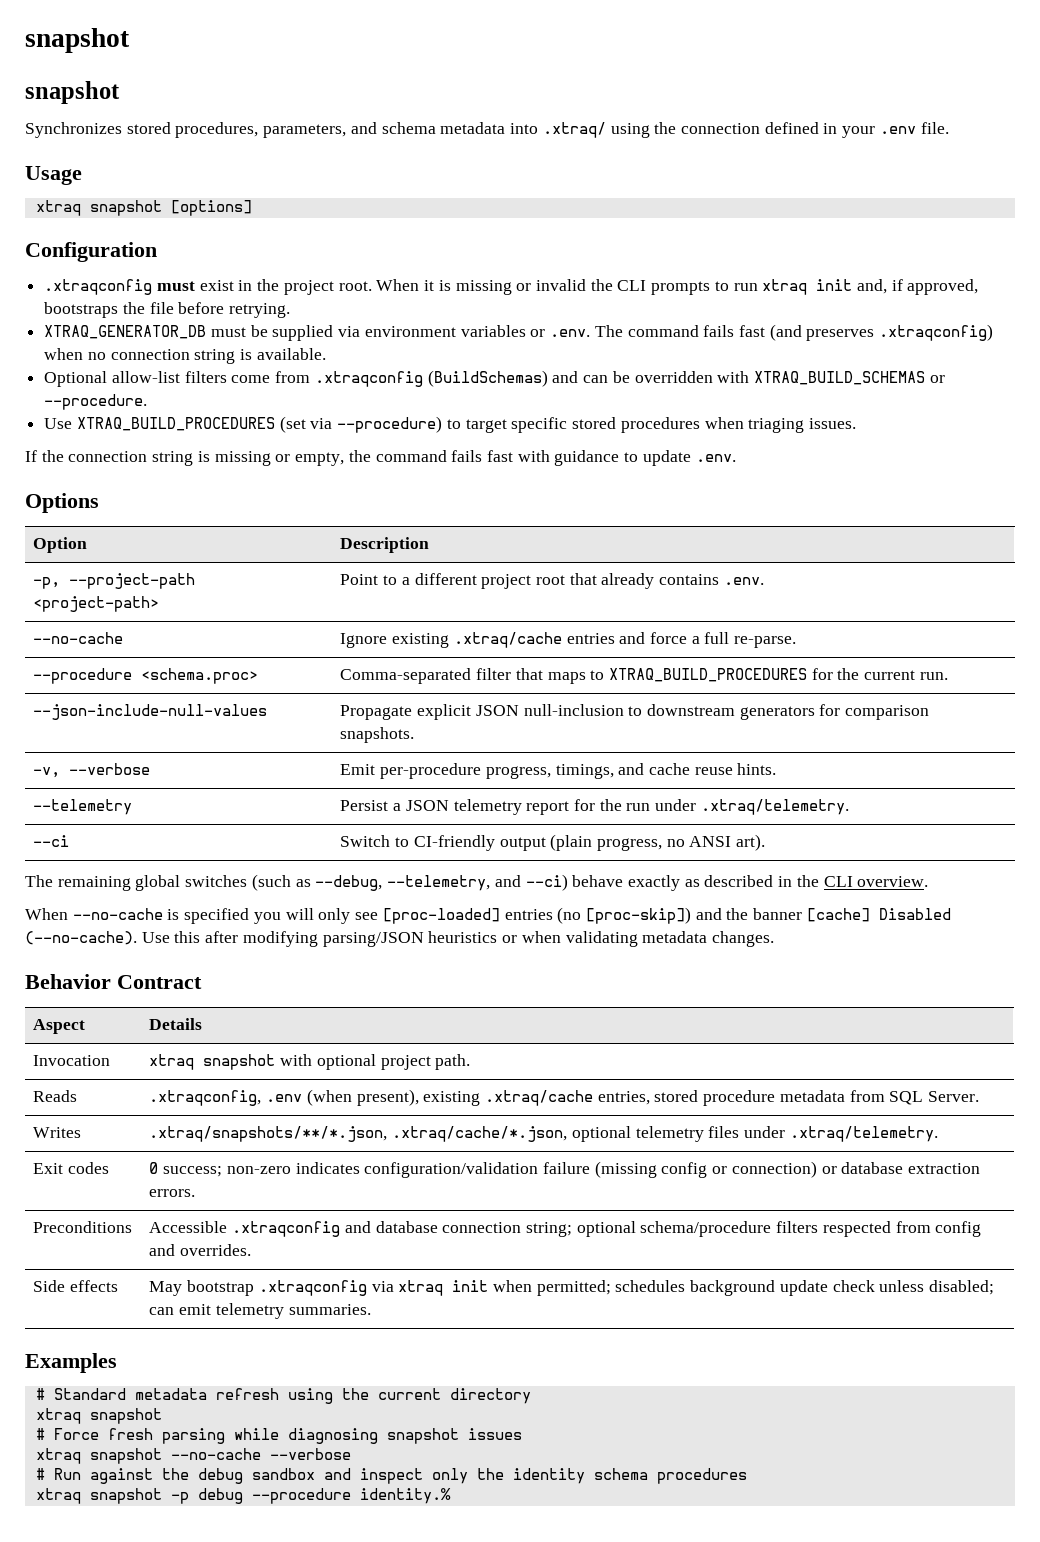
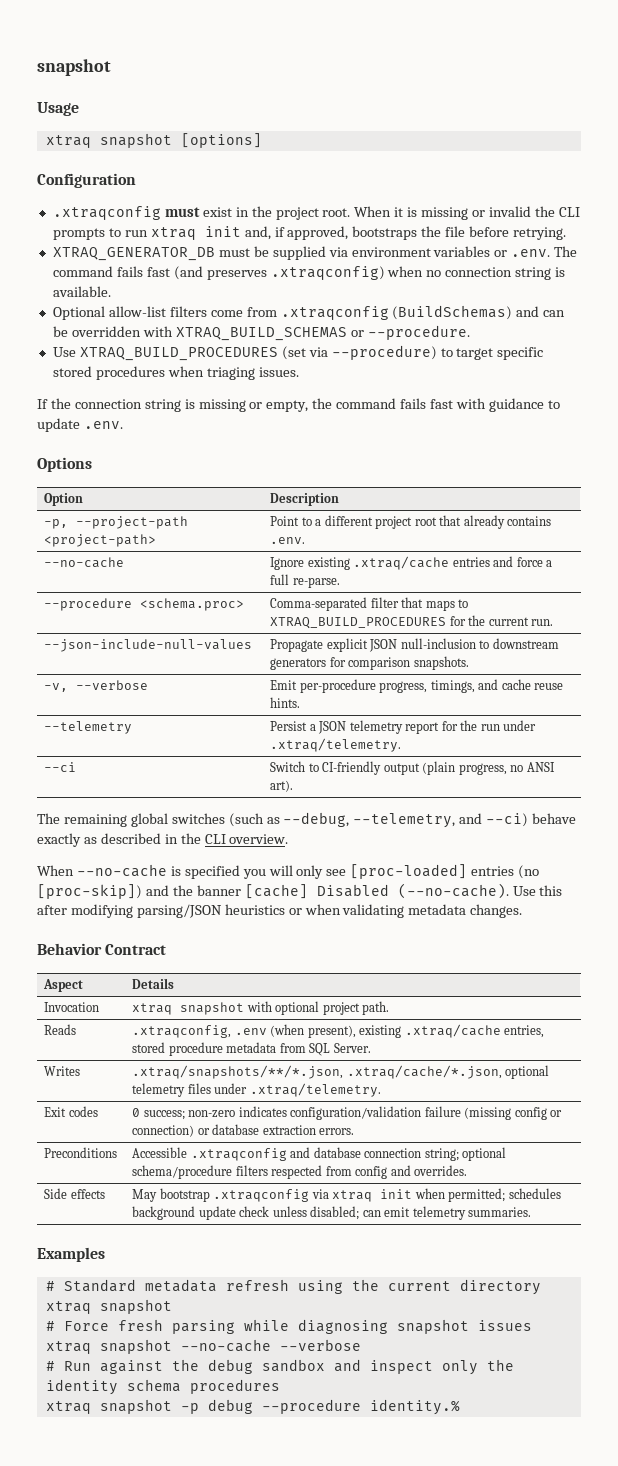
[25,28,130,53] [25,81,120,104] [25,122,949,138] snapshot // snapshot // Synchronizes stored procedures, parameters, and schema metadata into .xtraq/ using the connection defined in your .env file. -> [37,59,111,76] snapshot

